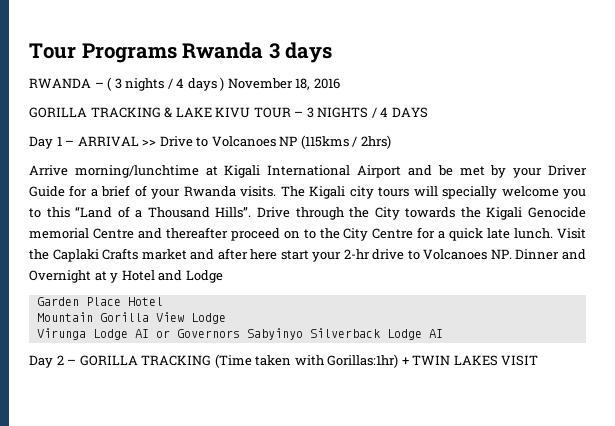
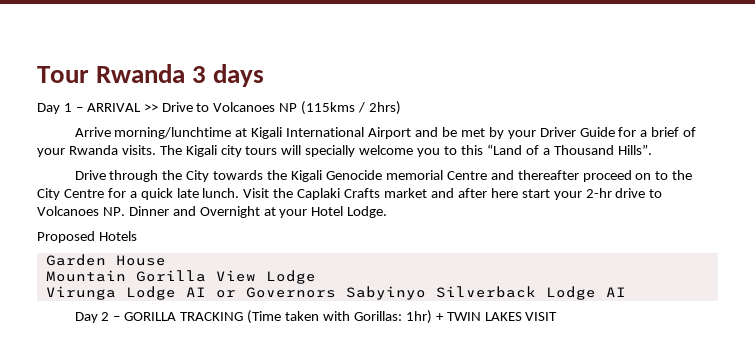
[81,43,177,63] Programs -> (89, 74) none
[29,77,340,91] [29,107,428,118] // RWANDA – ( 3 nights / 4 days ) November 18, 2016 // GORILLA TRACKING & LAKE KIVU TOUR – 3 NIGHTS / 4 DAYS -> (265, 75) none
(252, 212) none -> (652, 149) //
[110,270,223,283] y Hotel and Lodge -> [279,206,388,218] [37,231,137,243] your Hotel Lodge. // Proposed Hotels
[85,297,163,306] Place Hotel -> [115,255,166,266] House
[327,354,399,368] Gorillas:1hr) -> [353,310,432,324] Gorillas: 1hr)

